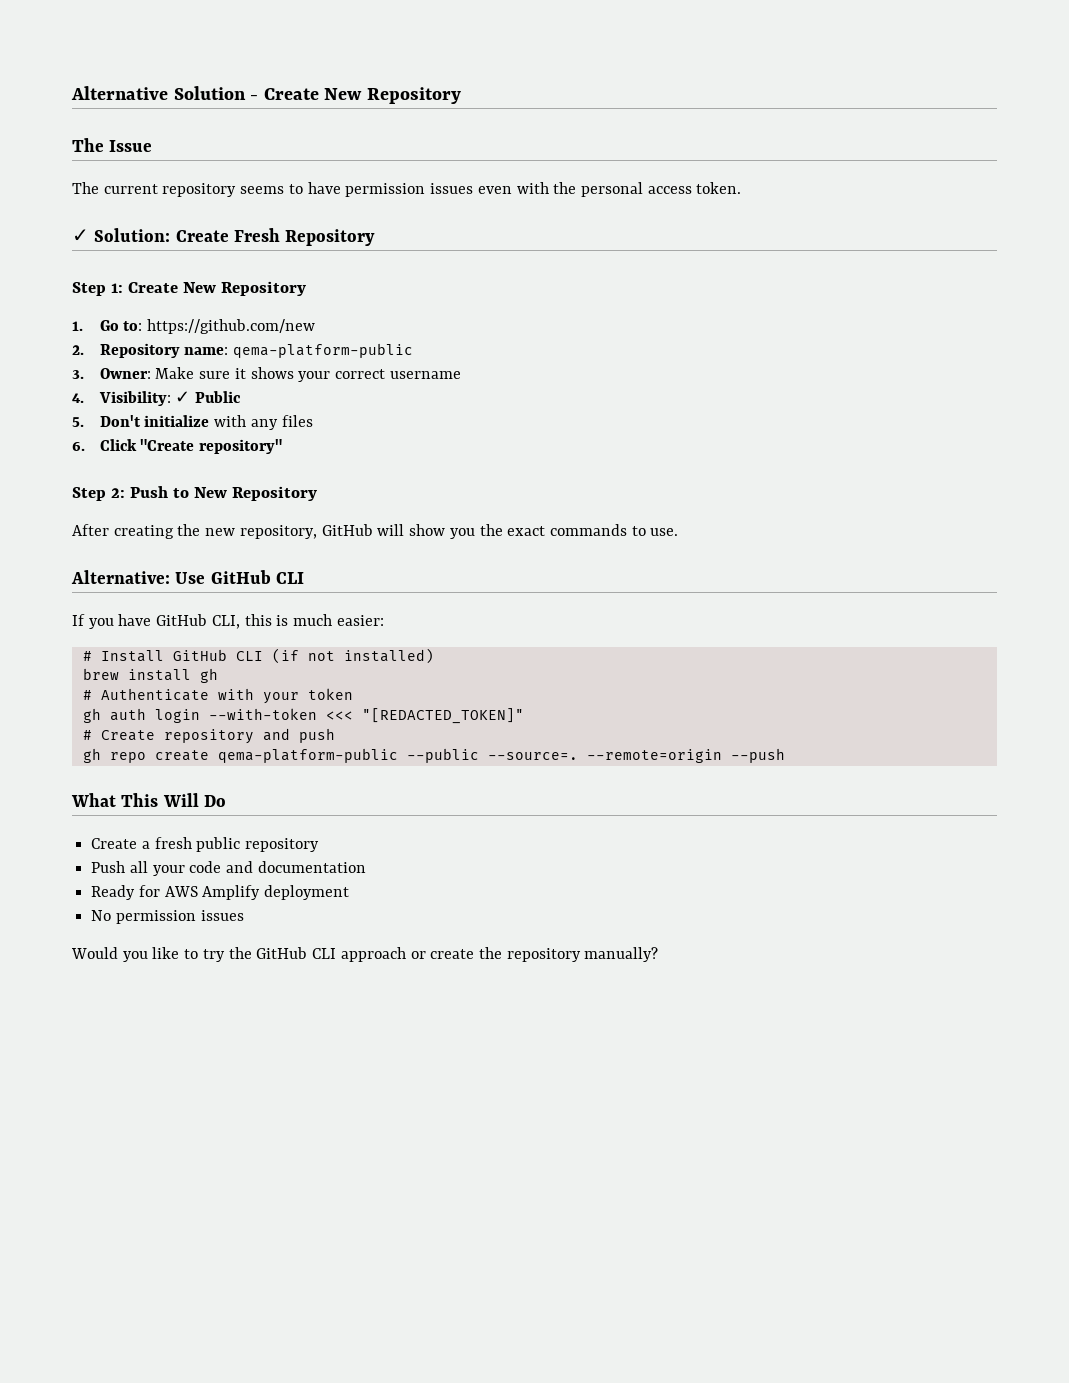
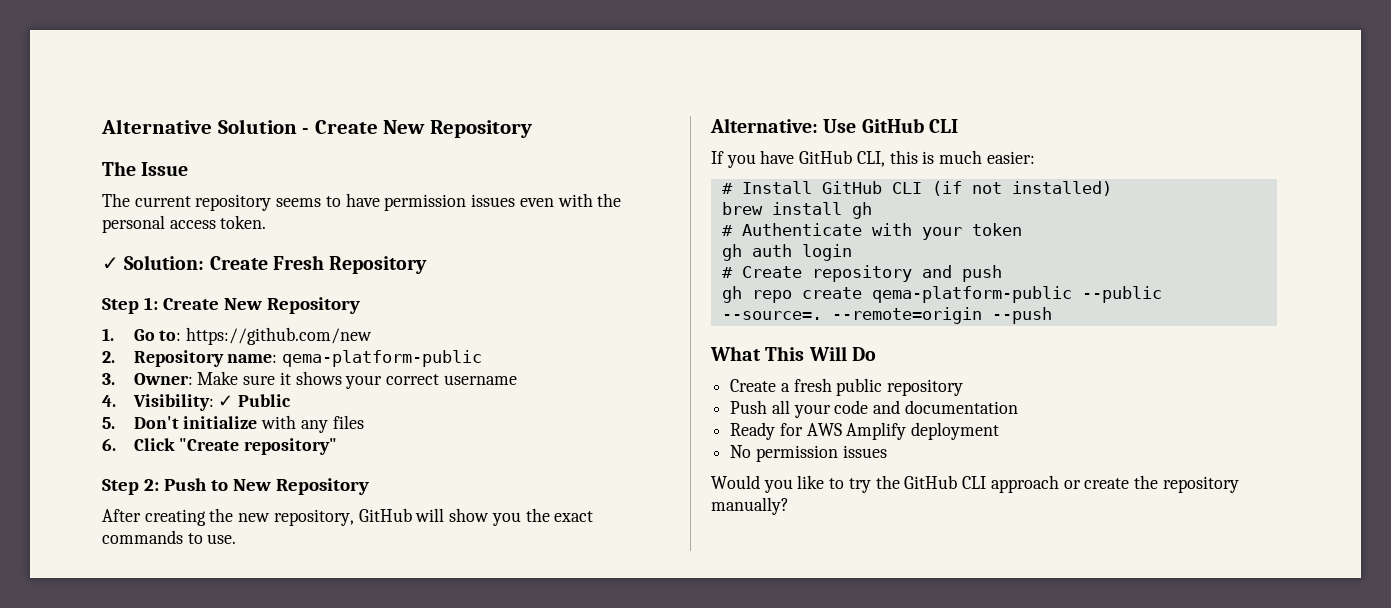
[208,708,524,724] --with-token <<< "[REDACTED_TOKEN]" -> (852, 252) none

